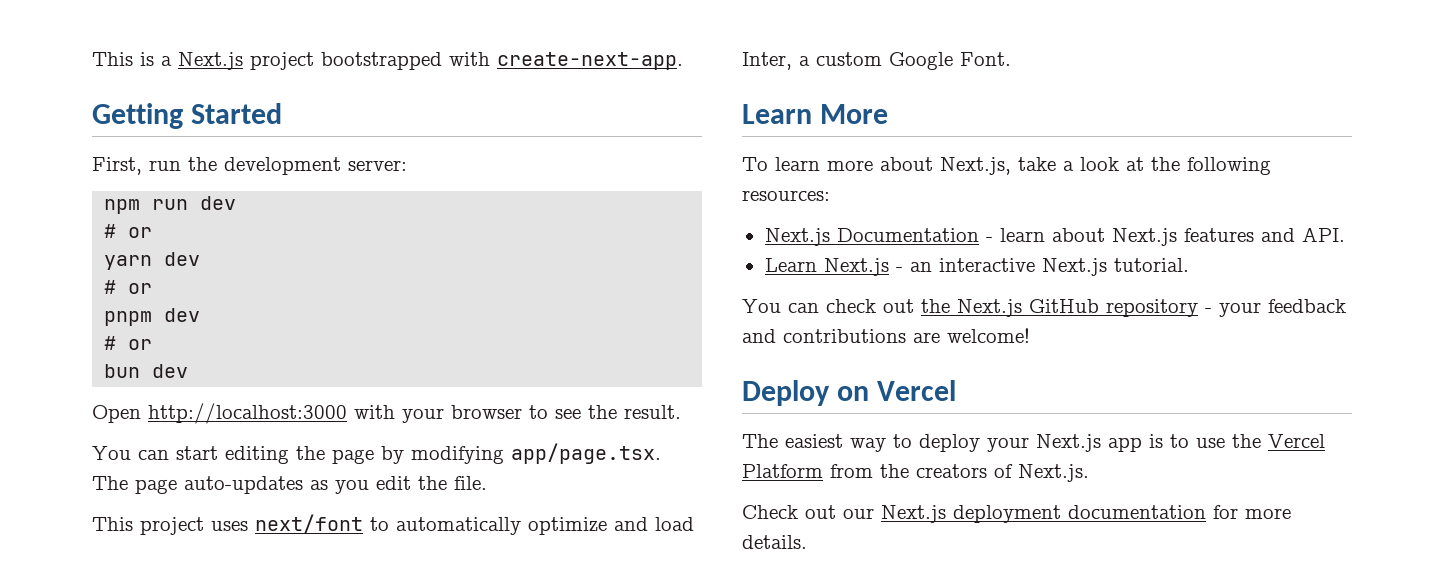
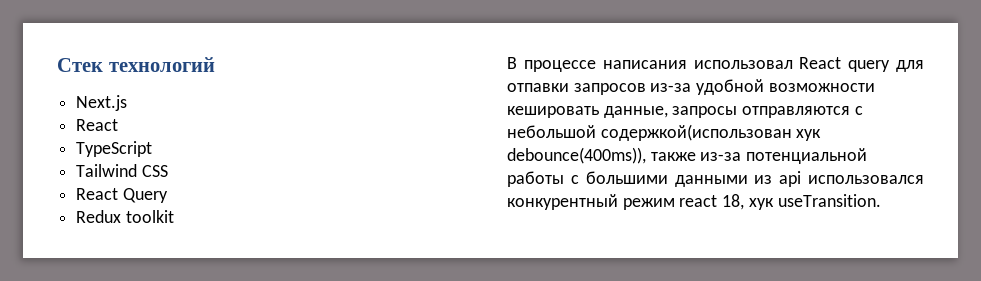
[92,52,683,70] [92,103,282,129] [92,157,407,175] [104,196,237,214] [104,224,153,238] [104,252,201,270] [104,280,153,294] [104,308,201,326] [104,336,153,350] [104,364,189,378] [92,403,681,424] [92,443,661,464] [92,476,487,494] [92,514,694,535] [742,52,1011,70] [742,104,888,124] [742,157,1271,175] [742,190,830,201] [764,227,1345,246] [764,258,1189,276] [742,299,1346,317] [742,328,1030,343] [742,380,956,406] [742,434,1325,452] [742,464,1089,482] [742,505,1291,523] [742,535,807,549] This is a Next.js project bootstrapped with create-next-app. // Getting Started // First, run the development server: // npm run dev // # or // yarn dev // # or // pnpm dev // # or // bun dev // Open http://localhost:3000 with your browser to see the result. // You can start editing the page by modifying app/page.tsx. The page auto-updates as you edit the file. // This project uses next/font to automatically optimize and load Inter, a custom Google Font. // Learn More // To learn more about Next.js, take a look at the following resources: // Next.js Documentation - learn about Next.js features and API. // Learn Next.js - an interactive Next.js tutorial. // You can check out the Next.js GitHub repository - your feedback and contributions are welcome! // Deploy on Vercel // The easiest way to deploy your Next.js app is to use the Vercel Platform from the creators of Next.js. // Check out our Next.js deployment documentation for more details. -> [57,57,215,72] [76,95,128,111] [76,119,119,131] [76,141,153,157] [76,164,168,177] [76,188,168,203] [76,210,174,223] [507,57,924,72] [507,79,875,95] [507,106,863,118] [507,124,822,141] [507,147,868,164] [507,171,924,187] [507,194,881,210] Стек технологий // Next.js // React // TypeScript // Tailwind CSS // React Query // Redux toolkit // В процессе написания использовал React query для отпавки запросов из-за удобной возможности кешировать данные, запросы отправляются с небольшой содержкой(использован хук debounce(400ms)), также из-за потенциальной работы с большими данными из api использовался конкурентный режим react 18, хук useTransition.

